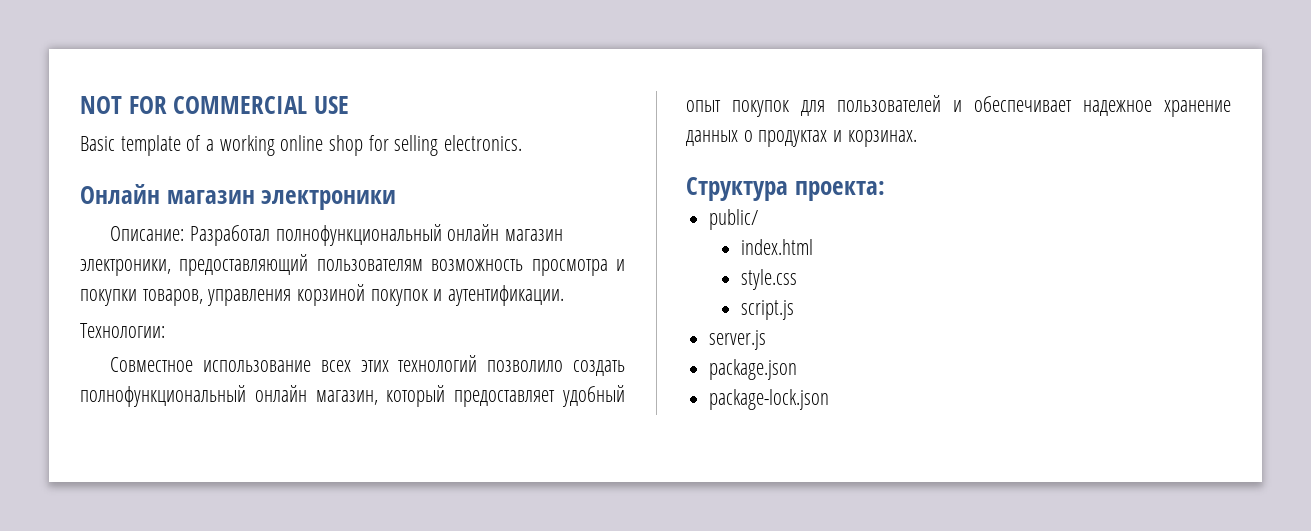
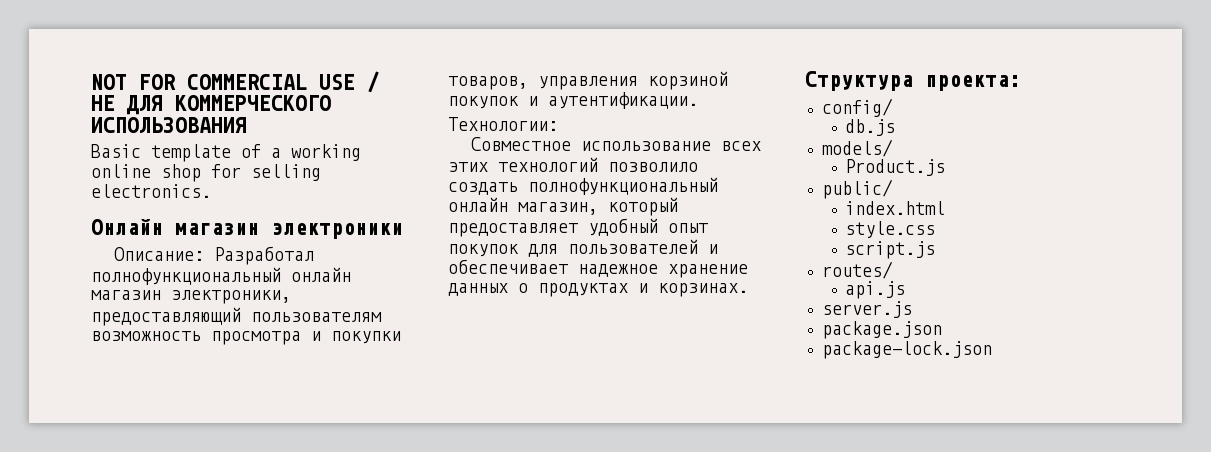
(349, 105) none -> [367,71,379,93] [91,95,331,115] [91,117,247,133] / НЕ ДЛЯ КОММЕРЧЕСКОГО ИСПОЛЬЗОВАНИЯ
(885, 191) none -> [821,98,893,117] [845,119,896,136] [821,139,893,157] [845,159,946,176] // config/ // db.js // models/ // Product.js
(795, 310) none -> [821,261,893,279] [845,281,906,299] // routes/ // api.js

